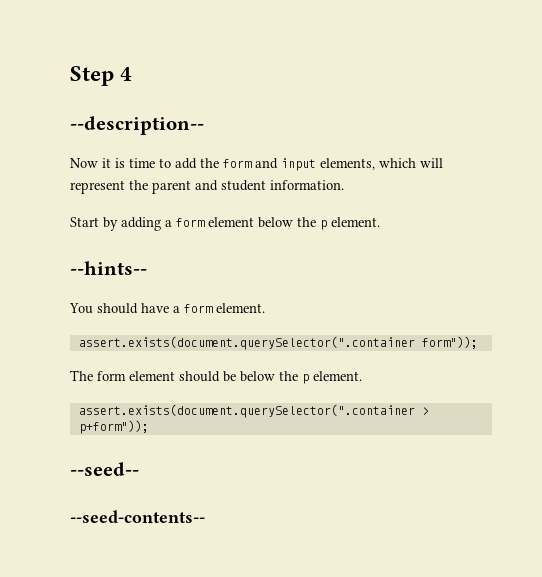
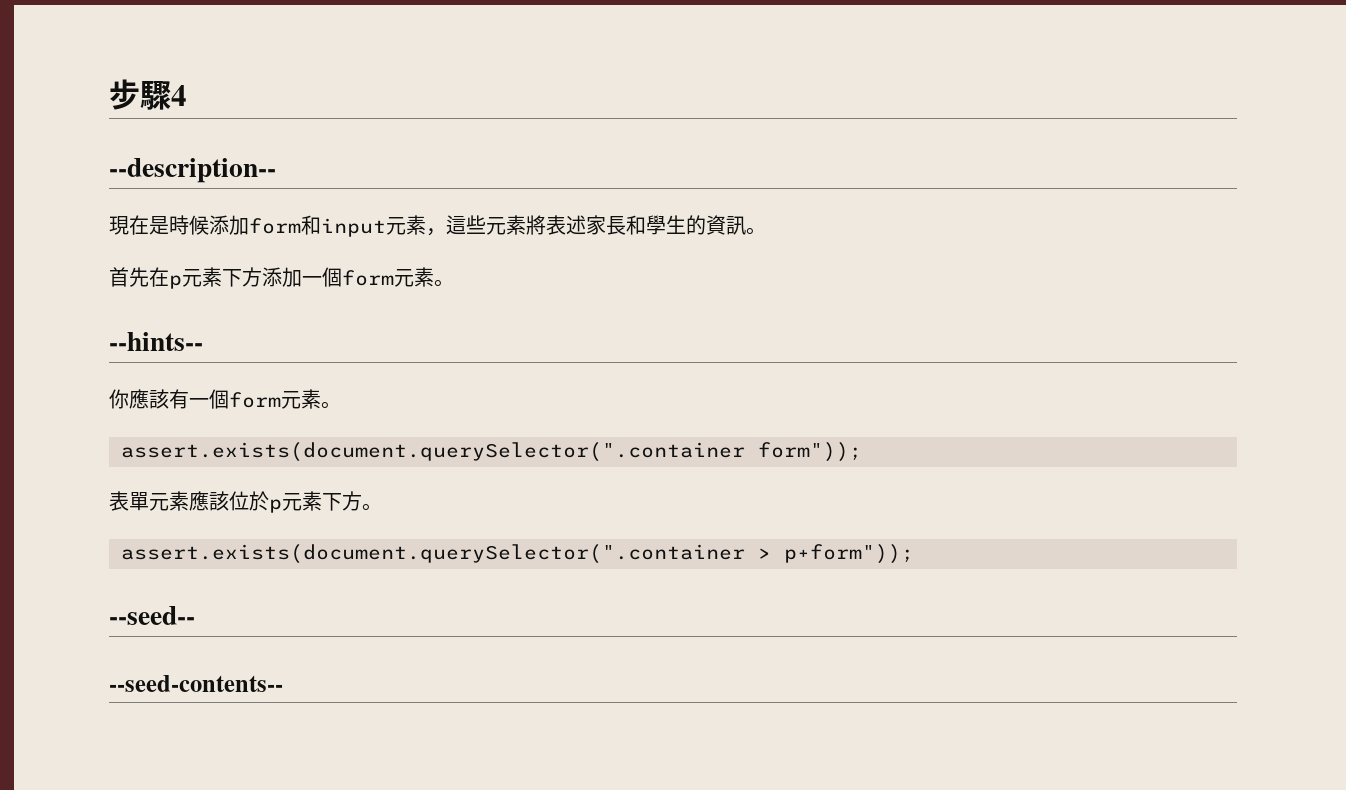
[70,66,114,86] Step -> [109,79,171,110] 步驟
[70,158,443,171] [70,180,344,194] [70,217,380,231] [70,261,147,275] [69,303,265,314] [78,336,478,350] [70,370,362,384] Now it is time to add the form and input elements, which will represent the parent and student information. // Start by adding a form element below the p element. // --hints-- // You should have a form element. // assert.exists(document.querySelector(".container form")); // The form element should be below the p element. -> [109,215,766,237] [109,267,454,289] [109,332,203,351] [109,389,341,409] [121,442,862,462] [109,491,382,513] 現在是時候添加form和input元素，這些元素將表述家長和學生的資訊。 // 首先在p元素下方添加一個form元素。 // --hints-- // 你應該有一個form元素。 // assert.exists(document.querySelector(".container form")); // 表單元素應該位於p元素下方。

